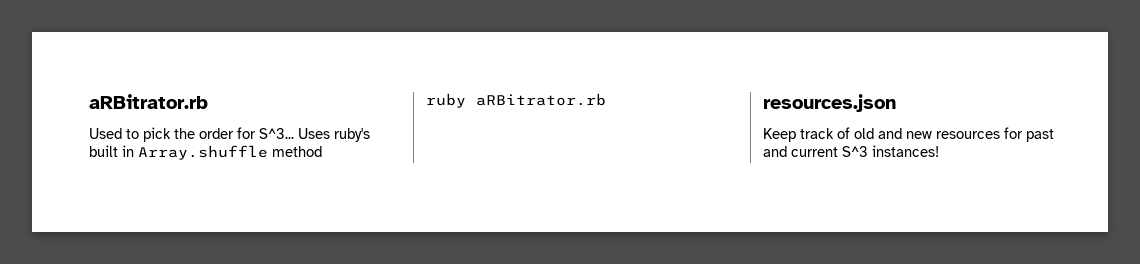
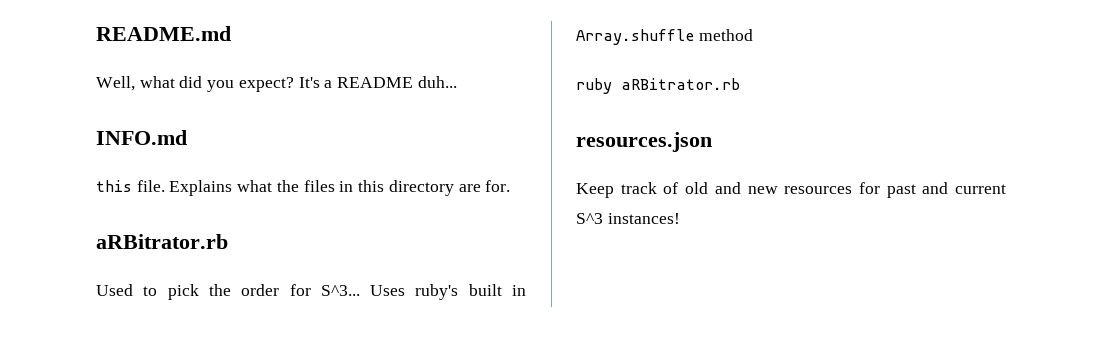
(89, 101) none -> [96,26,231,41] [96,76,457,92] [96,130,187,145] [96,180,511,196] README.md // Well, what did you expect? It's a README duh... // INFO.md // this file. Explains what the files in this directory are for. //

